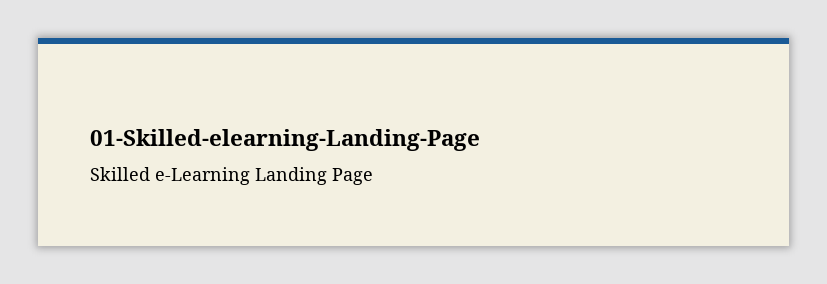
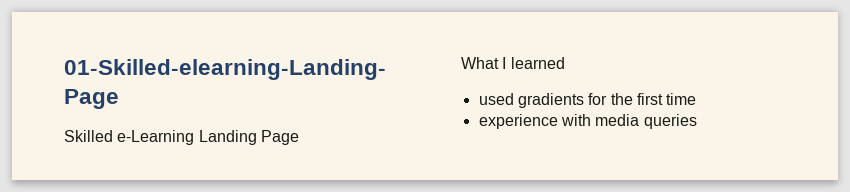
(373, 176) none -> [461,57,565,69] [478,93,697,108] [478,114,697,129] // What I learned // used gradients for the first time // experience with media queries

